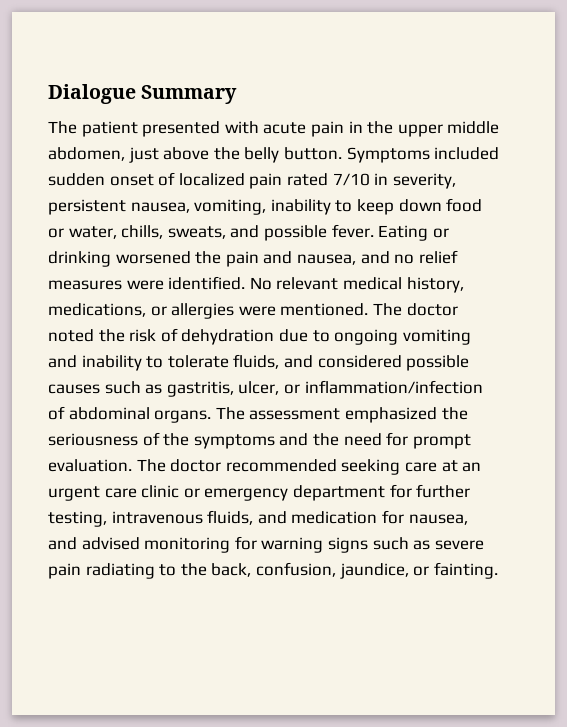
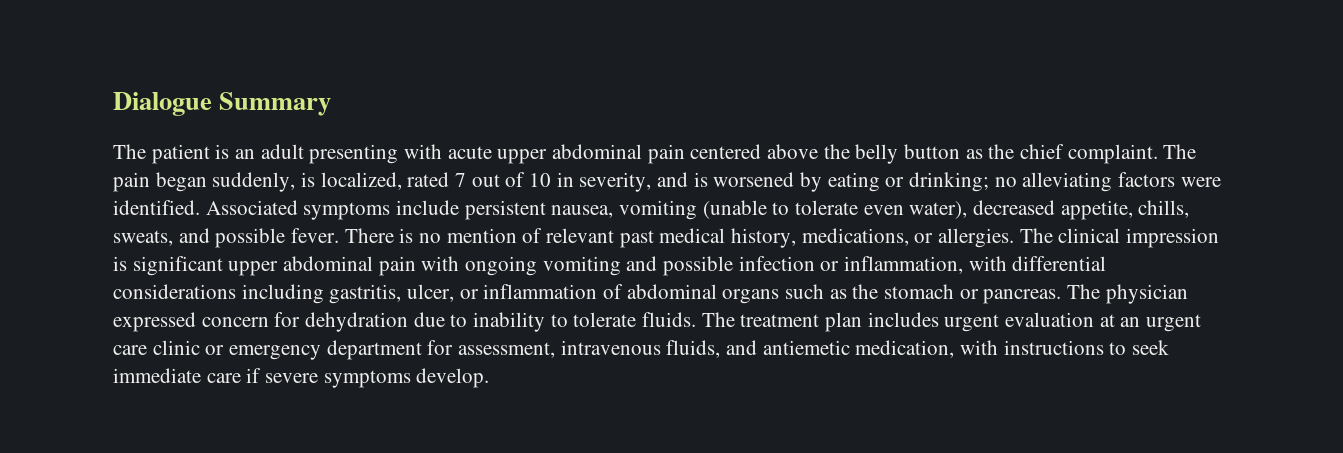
[142,121,500,137] [48,147,500,163] [48,172,456,189] [48,198,483,215] [48,226,117,239] presented with acute pain in the upper middle abdomen, just above the belly button. Symptoms included sudden onset of localized pain rated 7/10 in severity, persistent nausea, vomiting, inability to keep down food or water, -> [215,144,1197,164] [113,172,1221,192] [113,200,1133,220] is an adult presenting with acute upper abdominal pain centered above the belly button as the chief complaint. The pain began suddenly, is localized, rated 7 out of 10 in severity, and is worsened by eating or drinking; no alleviating factors were identified. Associated symptoms include persistent nausea, vomiting (unable to tolerate even water), decreased appetite,
[378,225,449,241] [48,250,458,267] [48,276,464,293] [48,303,458,319] [48,328,471,345] [48,354,470,371] [48,380,483,397] [48,406,468,423] [48,432,471,449] [48,459,437,475] Eating or drinking worsened the pain and nausea, and no relief measures were identified. No relevant medical history, medications, or allergies were mentioned. The doctor noted the risk of dehydration due to ongoing vomiting and inability to tolerate fluids, and considered possible causes such as gastritis, ulcer, or inflammation/infection of abdominal organs. The assessment emphasized the seriousness of the symptoms and the need for prompt evaluation. The doctor recommended seeking care -> [344,228,1220,248] [113,256,1107,276] [113,284,1188,304] [113,312,1095,332] There is no mention of relevant past medical history, medications, or allergies. The clinical impression is significant upper abdominal pain with ongoing vomiting and possible infection or inflammation, with differential considerations including gastritis, ulcer, or inflammation of abdominal organs such as the stomach or pancreas. The physician expressed concern for dehydration due to inability to tolerate fluids. The treatment plan includes urgent evaluation
[416,484,471,498] [48,511,107,527] further testing, -> [458,342,556,358] assessment,
[291,510,468,525] [48,536,484,553] [48,562,498,579] medication for nausea, and advised monitoring for warning signs such as severe pain radiating to the back, confusion, jaundice, or fainting. -> [762,340,1170,358] [113,368,490,388] antiemetic medication, with instructions to seek immediate care if severe symptoms develop.

